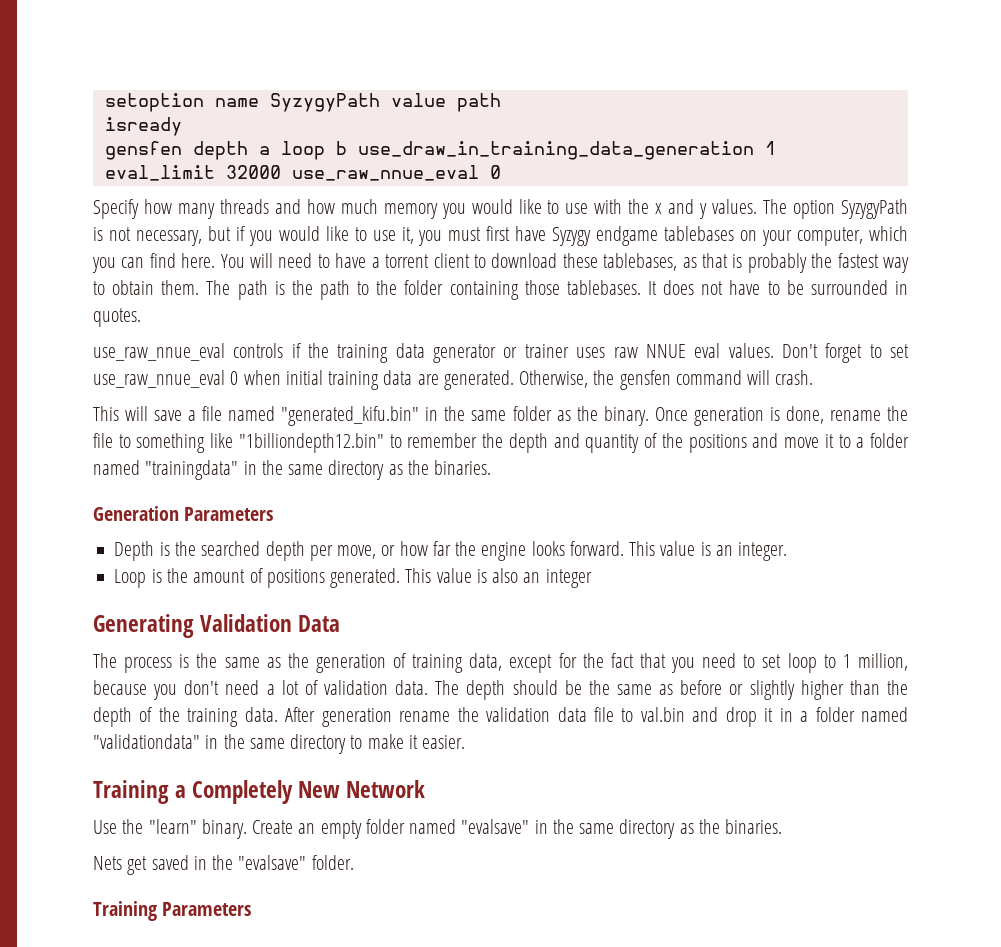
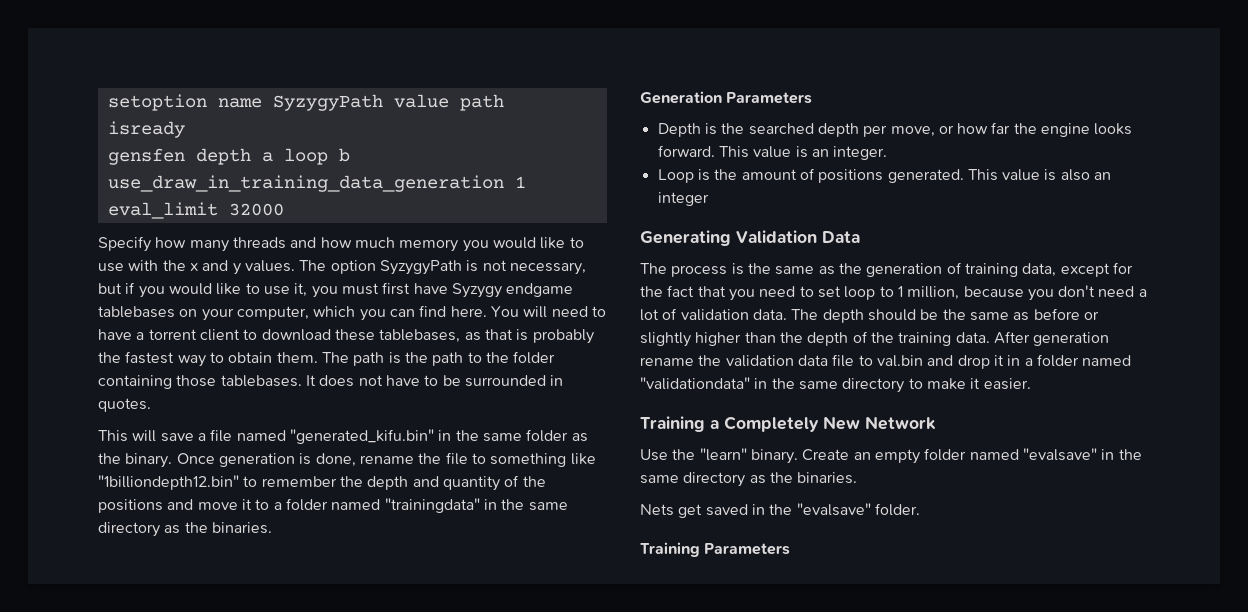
[291,165,501,181] use_raw_nnue_eval 0 -> (284, 209) none
[93,343,910,363] [93,370,814,390] // use_raw_nnue_eval controls if the training data generator or trainer uses raw NNUE eval values. Don't forget to set use_raw_nnue_eval 0 when initial training data are generated. Otherwise, the gensfen command will crash. -> (151, 405) none

